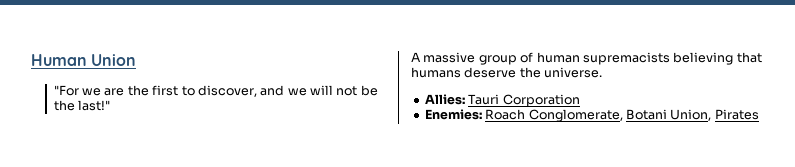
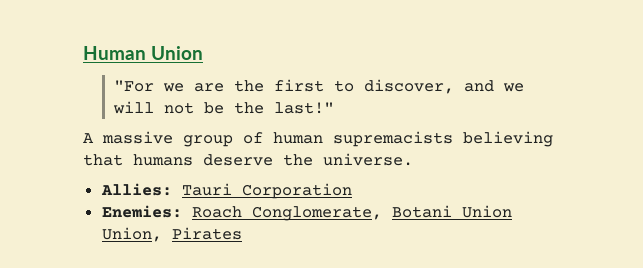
(667, 114) none -> [461,205,512,218] Union

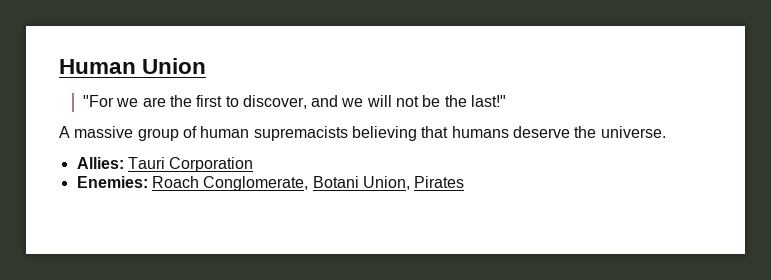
[461,205,512,218] Union -> (359, 182) none

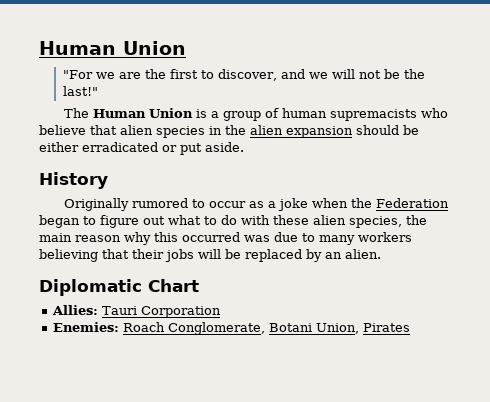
[59,126,666,141] A massive group of human supremacists believing that humans deserve the universe. -> [63,108,448,121] [39,125,419,138] [39,142,244,155] [39,172,108,189] [63,198,449,211] [39,215,427,228] [39,232,412,245] [39,249,381,262] [39,279,199,296] The Human Union is a group of human supremacists who believe that alien species in the alien expansion should be either erradicated or put aside. // History // Originally rumored to occur as a joke when the Federation began to figure out what to do with these alien species, the main reason why this occurred was due to many workers believing that their jobs will be replaced by an alien. // Diplomatic Chart

